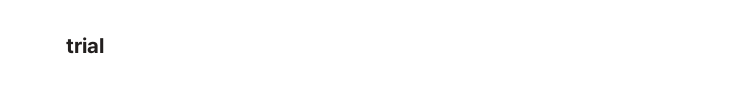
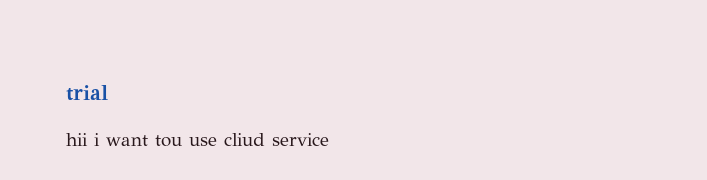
(104, 45) none -> [66,133,329,147] // hii i want tou use cliud service

